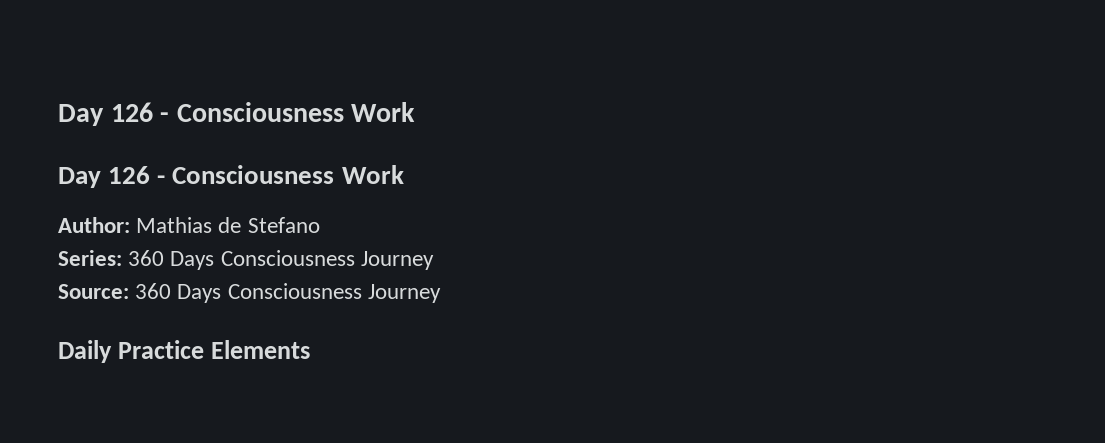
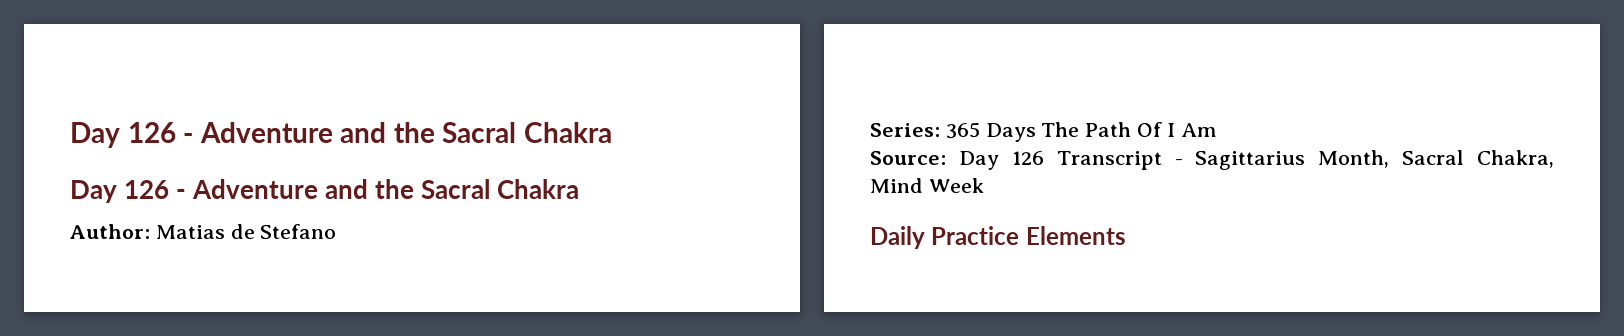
[58,102,416,126] [58,165,404,188] Day 126 - Consciousness Work // Day 126 - Consciousness Work -> [70,122,612,148] [70,179,580,203] Day 126 - Adventure and the Sacral Chakra // Day 126 - Adventure and the Sacral Chakra
[136,217,213,233] Mathias -> [155,225,225,239] Matias
[128,250,434,270] [58,283,441,303] 360 Days Consciousness Journey // Source: 360 Days Consciousness Journey -> [945,122,1217,142] [870,150,1554,170] [870,178,984,193] 365 Days The Path Of I Am // Source: Day 126 Transcript - Sagittarius Month, Sacral Chakra, Mind Week

